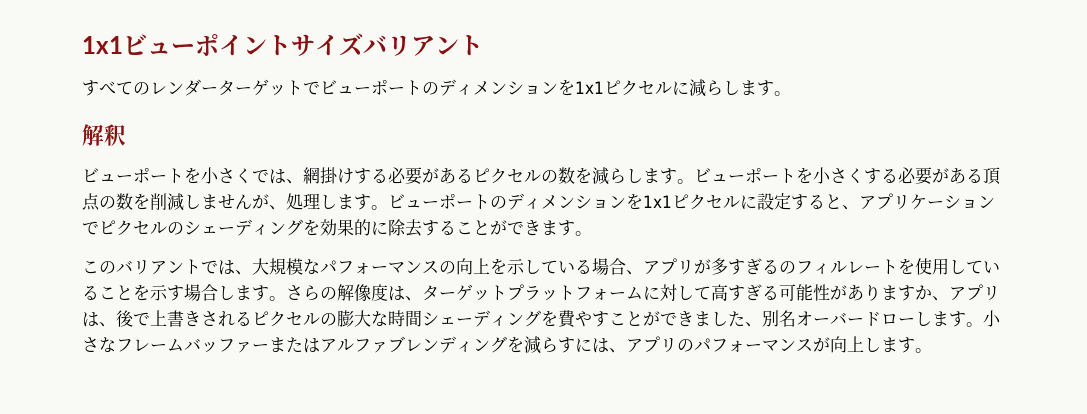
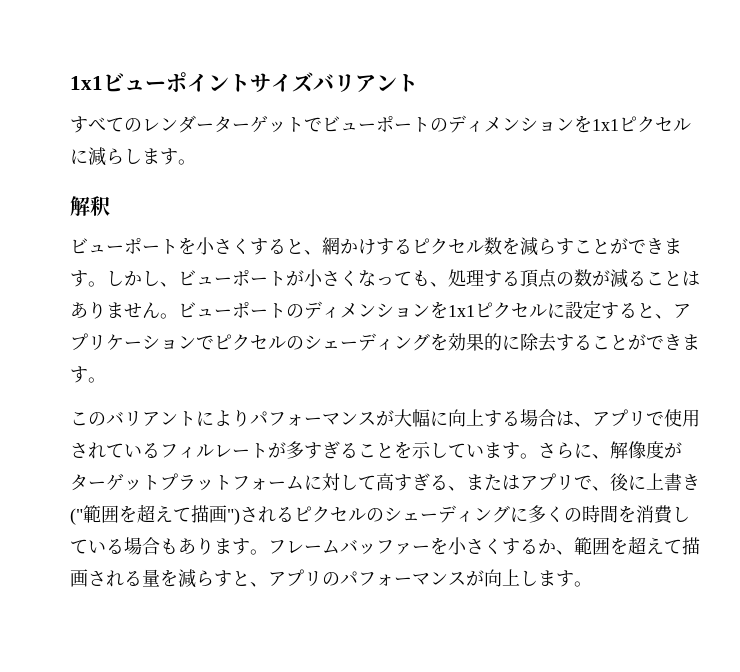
[252,167,558,185] では、網掛けする必要があるピクセルの -> [250,237,484,255] すると、網かけするピクセル
[626,167,1000,185] [82,193,371,211] します。ビューポートを小さくする必要がある頂点の数を削減しませんが、処理します -> [556,238,682,255] [70,269,700,288] [70,301,160,319] すことができます。しかし、ビューポートが小さくなっても、処理する頂点の数が減ることはありません
[201,258,1000,275] では、大規模なパフォーマンスの向上を示している場合、アプリが多すぎるのフィルレートを使用してい -> [196,409,700,427] [70,441,340,459] によりパフォーマンスが大幅に向上する場合は、アプリで使用されているフィルレートが多すぎ
[167,284,235,301] す場合し -> [430,442,484,458] してい
[320,284,422,302] の解像度は、 -> [574,441,682,459] に、解像度が
[779,284,1000,301] [82,310,201,327] 可能性がありますか、アプリは、後で上書き -> [448,473,700,491] [70,504,240,525] 、またはアプリで、後に上書き("範囲を超えて描画")
[337,310,1001,328] [82,337,116,352] 膨大な時間シェーディングを費やすことができました、別名オーバードローします。小さな -> [384,505,690,524] [70,537,268,555] シェーディングに多くの時間を消費している場合もあります。
[269,336,609,354] またはアルファブレンディングを減らすには -> [430,536,700,555] [70,569,250,588] を小さくするか、範囲を超えて描画される量を減らすと

